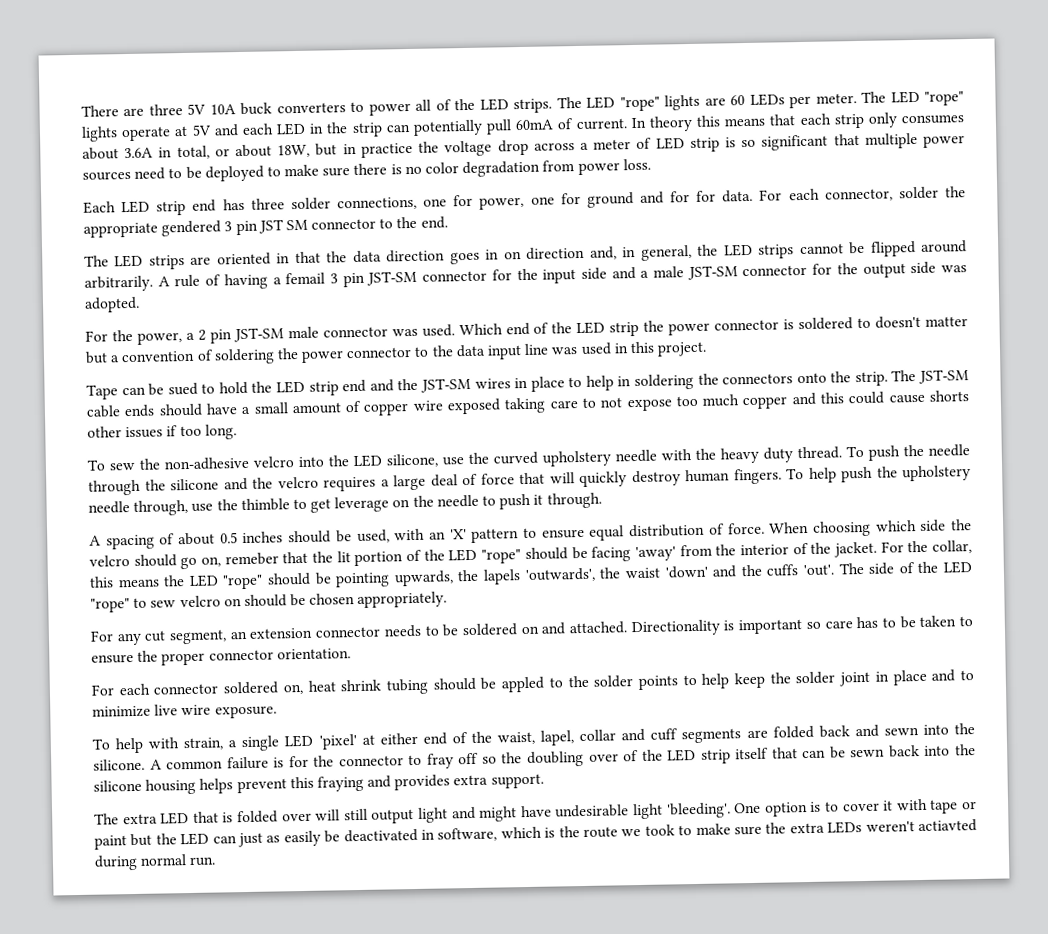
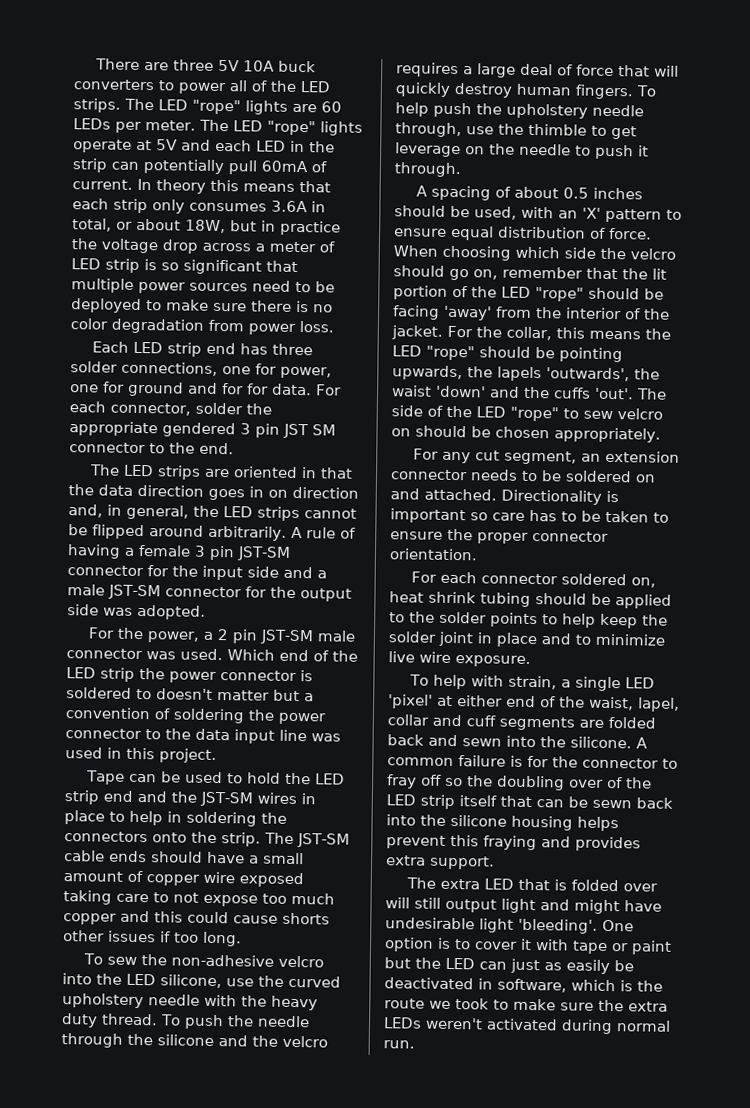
[82,147,119,160] about -> (267, 207) none
[285,272,326,285] femail -> [138,544,191,557] female
[167,382,198,396] sued -> [185,771,224,784] used
[224,552,279,566] remeber -> [502,266,583,279] remember
[501,676,546,693] appled -> [615,594,672,609] applied
[917,819,977,833] actiavted -> [486,1018,558,1031] activated

